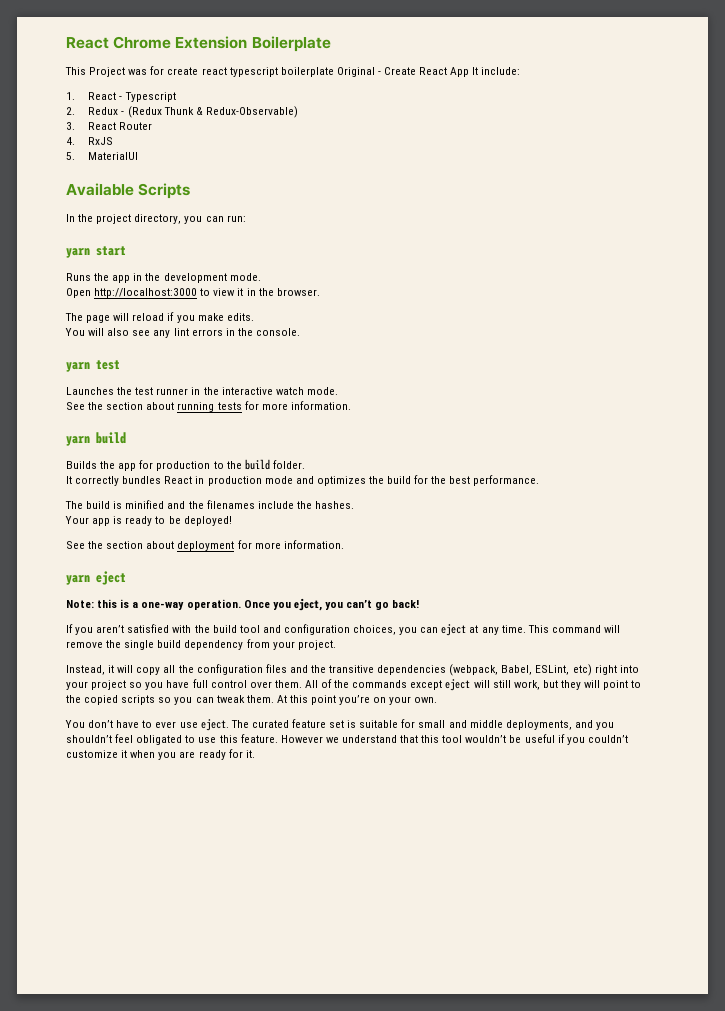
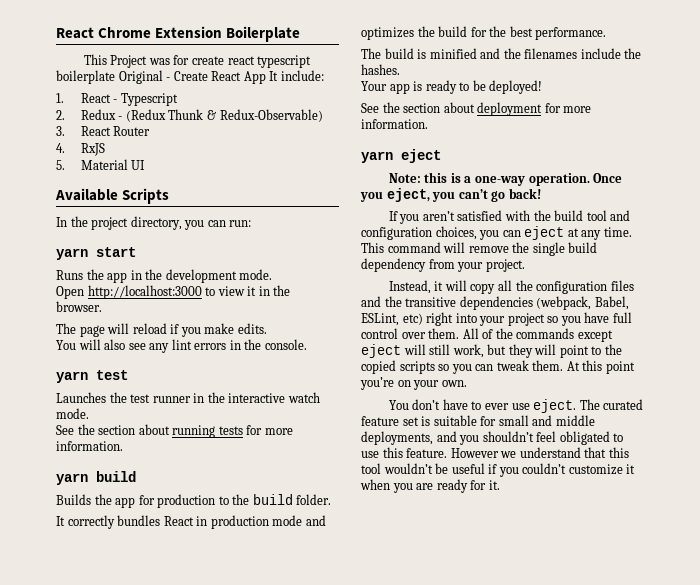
[88,152,139,160] MaterialUI -> [80,159,146,170] Material UI

